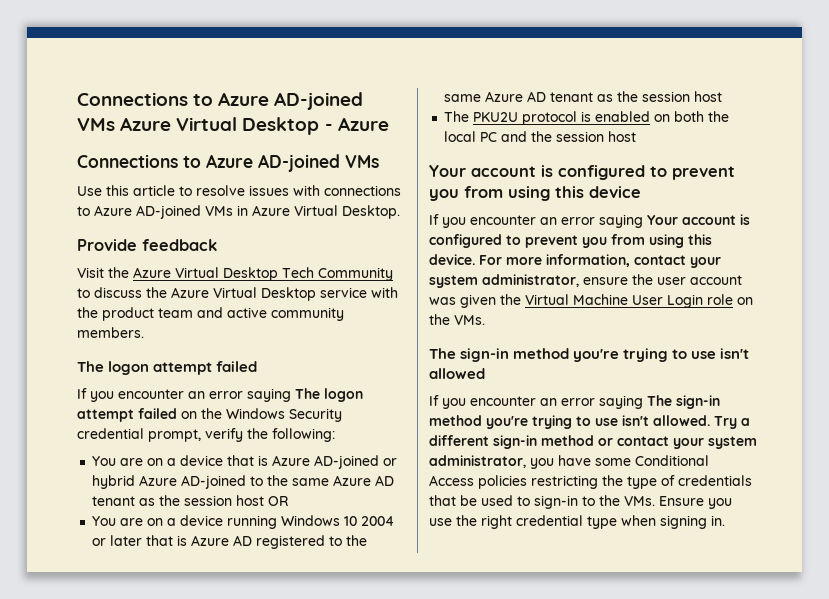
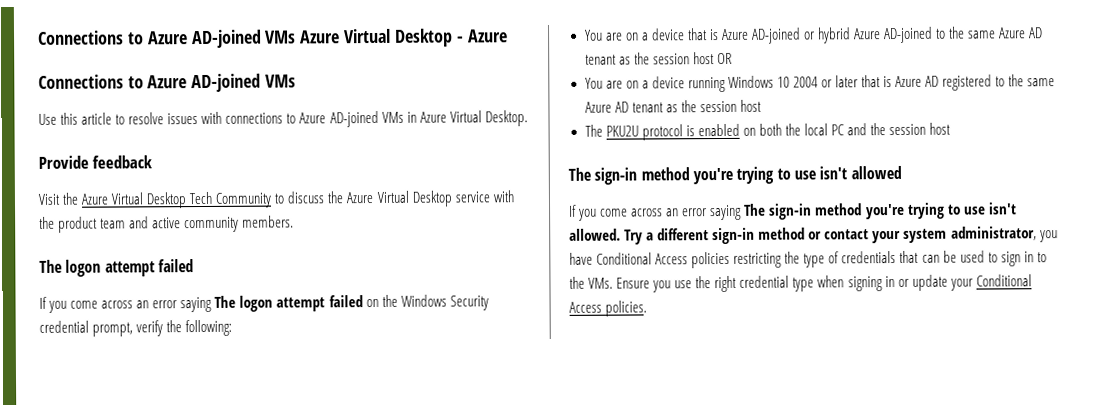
[118,389,184,399] encounter -> [70,300,134,309] come across
[429,165,735,180] [429,186,641,201] [429,214,750,228] [429,234,712,248] [429,254,721,268] [429,274,742,288] [429,294,753,308] [429,314,485,325] // Your account is configured to prevent you from using this device // If you encounter an error saying Your account is configured to prevent you from using this device. For more information, contact your system administrator, ensure the user account was given the Virtual Machine User Login role on the VMs. -> (952, 128) none
[470,396,536,406] encounter -> [600,208,664,217] come across
[595,458,631,466] some -> (593, 258) none
(456, 500) none -> [921,254,940,263] can
[534,495,578,509] sign-in -> [1000,251,1034,267] sign in
[711,515,725,526] in. -> [884,274,1032,291] [569,300,648,317] in or update your Conditional Access policies.

